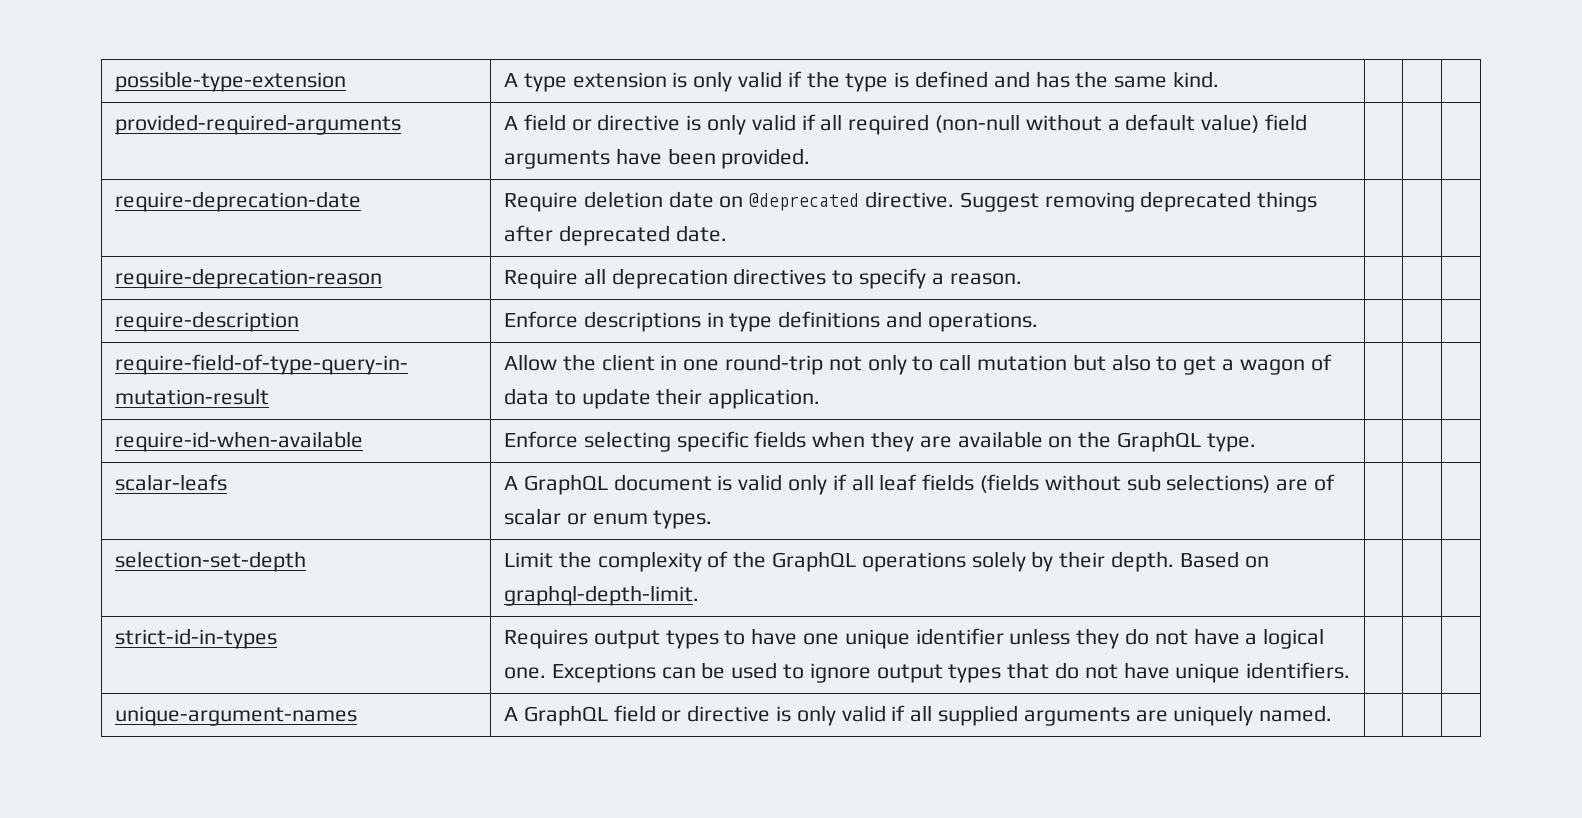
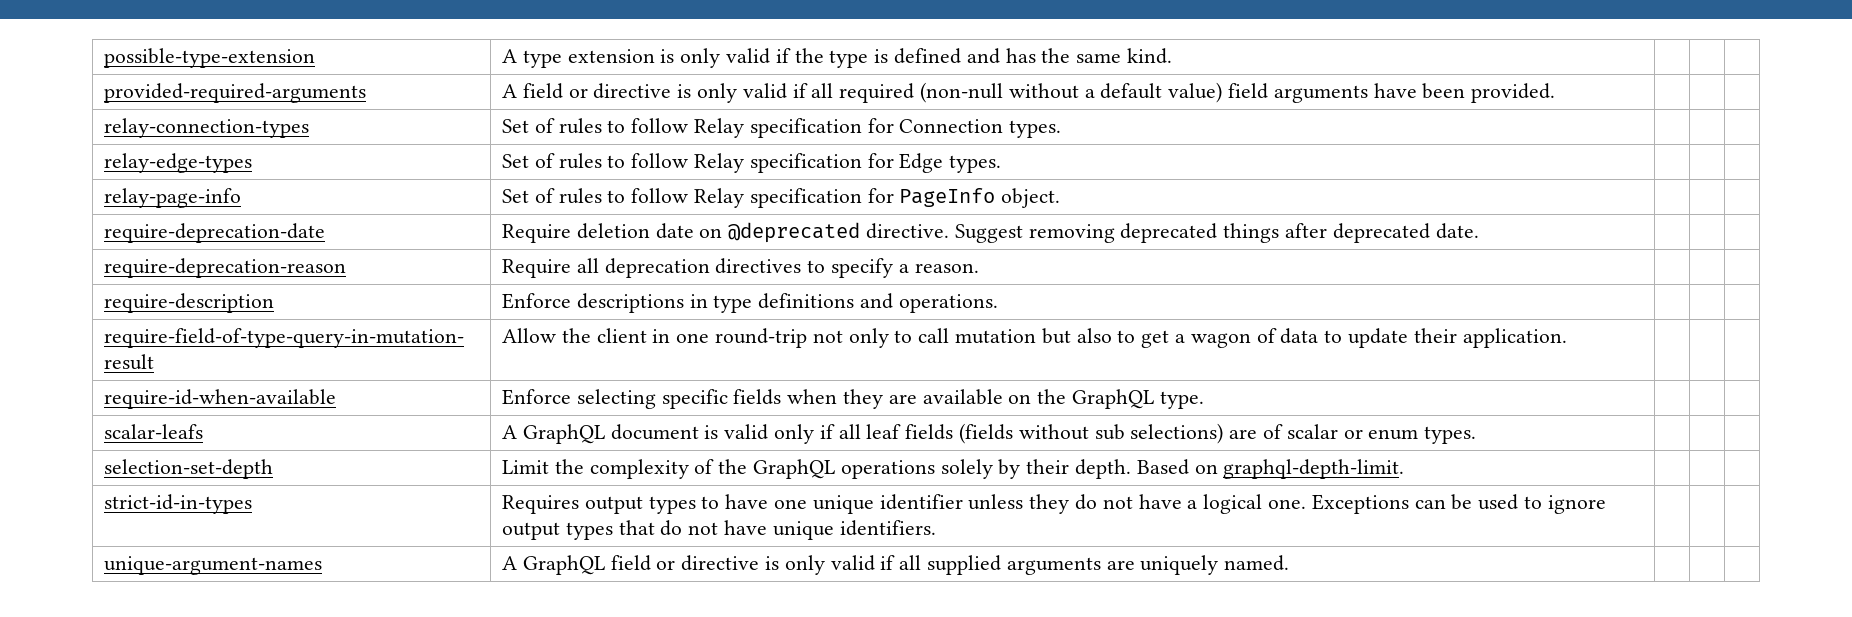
(811, 158) none -> [103,118,309,138] [501,118,1062,138] [103,153,252,173] [501,153,1002,173] [103,188,241,208] [501,188,1061,208] // relay-connection-types | Set of rules to follow Relay specification for Connection types. | | | // relay-edge-types | Set of rules to follow Relay specification for Edge types. | | | // relay-page-info | Set of rules to follow Relay specification for PageInfo object. | | |

